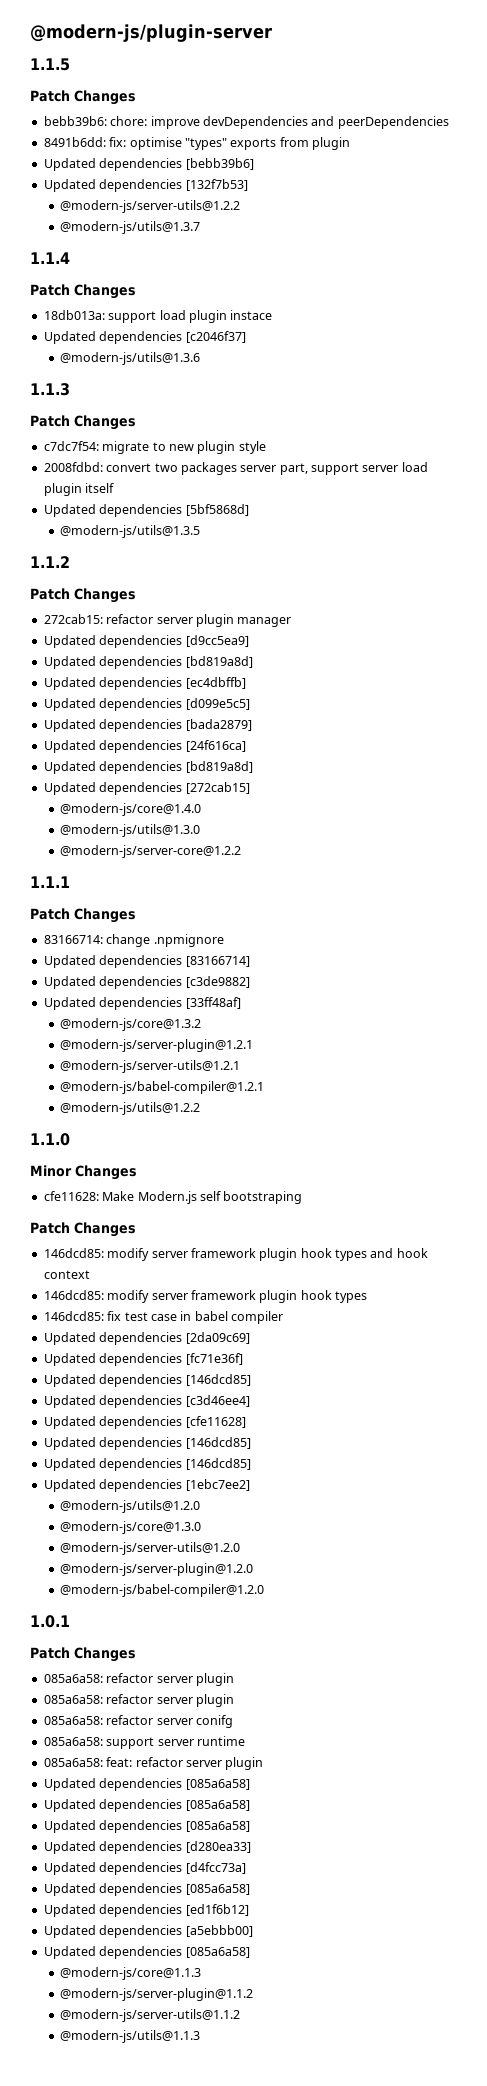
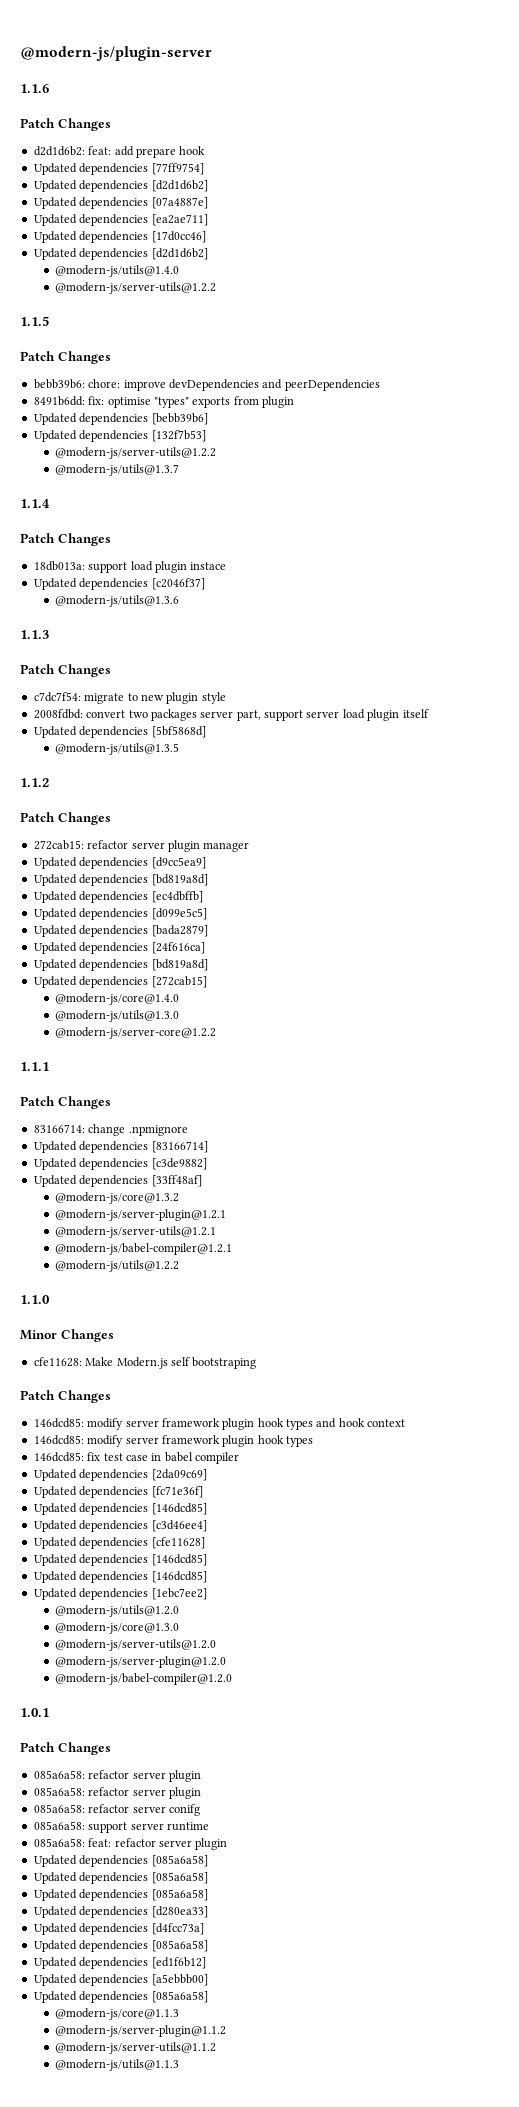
(272, 33) none -> [20,84,49,93] [20,118,111,131] [33,146,206,158] [33,163,204,175] [33,180,208,192] [33,197,208,209] [33,214,208,226] [33,231,206,243] [33,248,208,260] [55,265,180,277] [55,282,217,294] // 1.1.6 // Patch Changes // d2d1d6b2: feat: add prepare hook // Updated dependencies [77ff9754] // Updated dependencies [d2d1d6b2] // Updated dependencies [07a4887e] // Updated dependencies [ea2ae711] // Updated dependencies [17d0cc46] // Updated dependencies [d2d1d6b2] // @modern-js/utils@1.4.0 // @modern-js/server-utils@1.2.2

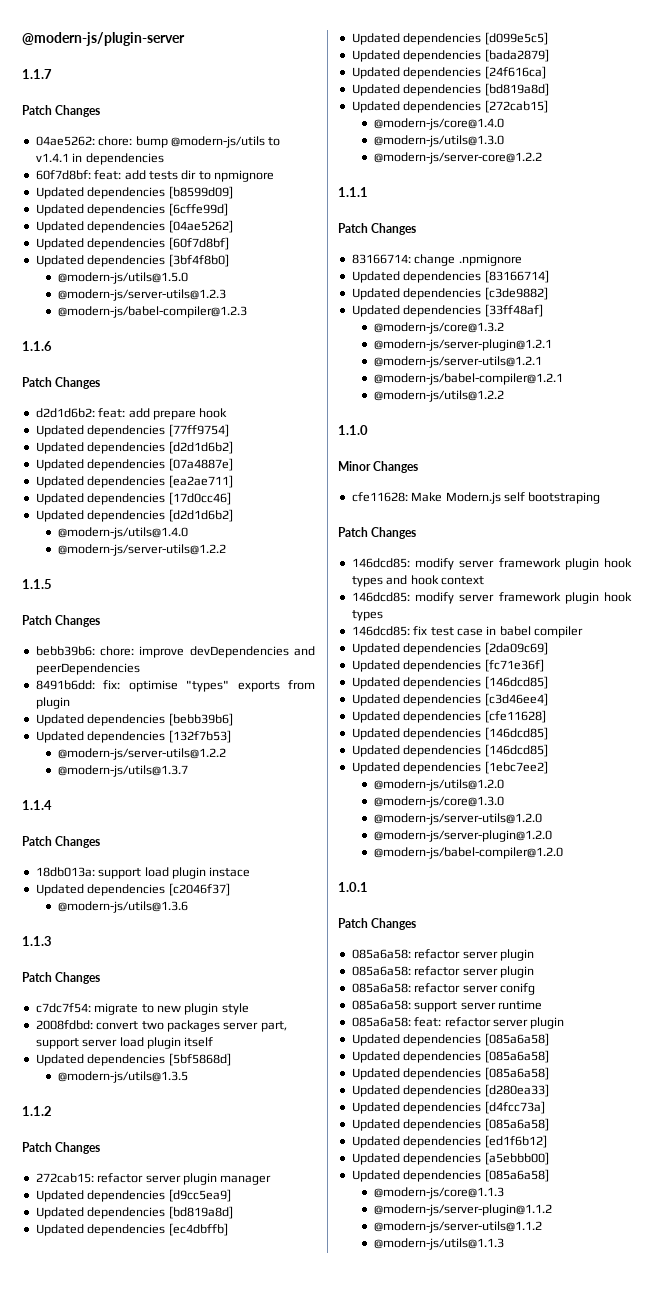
(212, 53) none -> [22,69,52,79] [22,105,101,117] [35,136,281,148] [35,153,164,165] [35,170,274,182] [35,186,233,199] [35,203,228,216] [35,220,233,233] [35,237,229,250] [35,254,229,267] [57,272,188,284] [57,289,226,301] [57,306,247,318] // 1.1.7 // Patch Changes // 04ae5262: chore: bump @modern-js/utils to v1.4.1 in dependencies // 60f7d8bf: feat: add tests dir to npmignore // Updated dependencies [b8599d09] // Updated dependencies [6cffe99d] // Updated dependencies [04ae5262] // Updated dependencies [60f7d8bf] // Updated dependencies [3bf4f8b0] // @modern-js/utils@1.5.0 // @modern-js/server-utils@1.2.3 // @modern-js/babel-compiler@1.2.3

